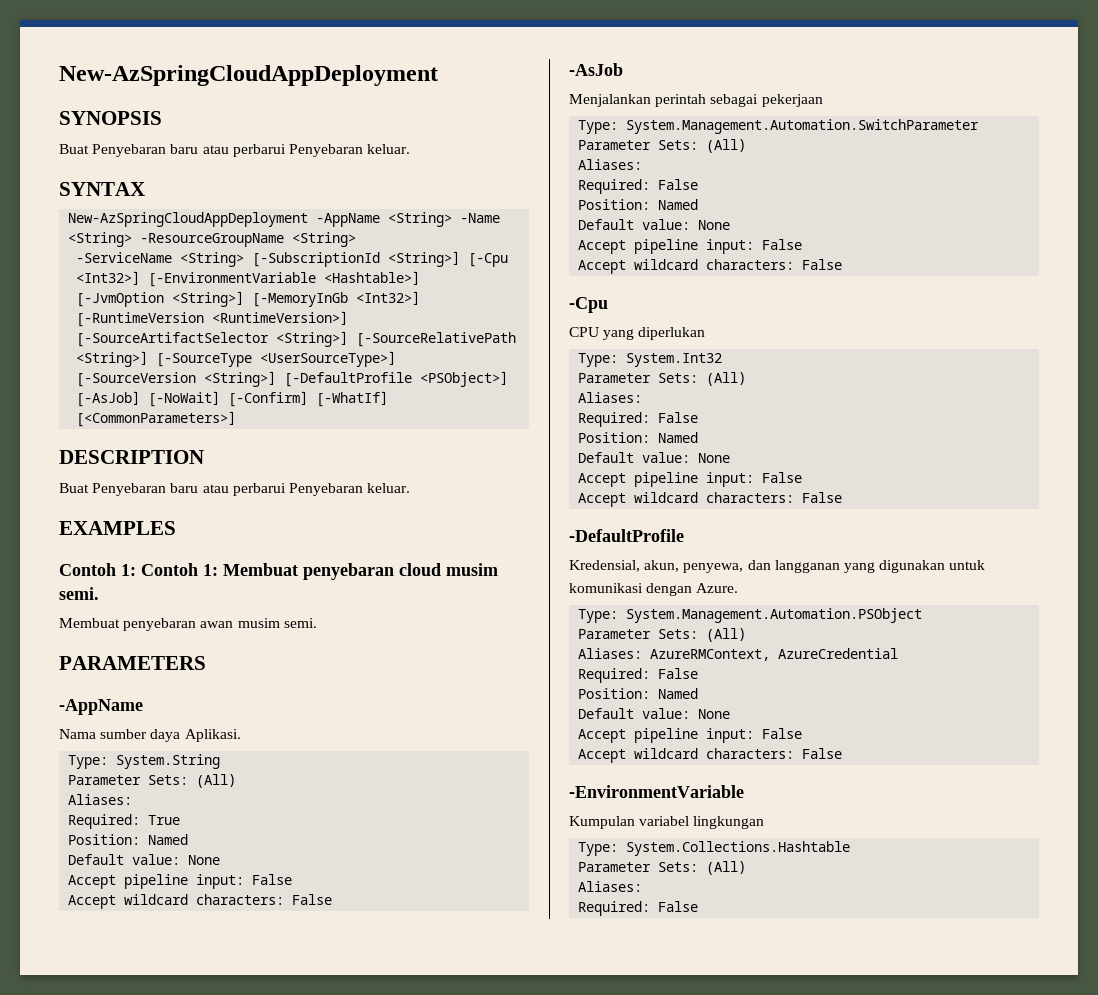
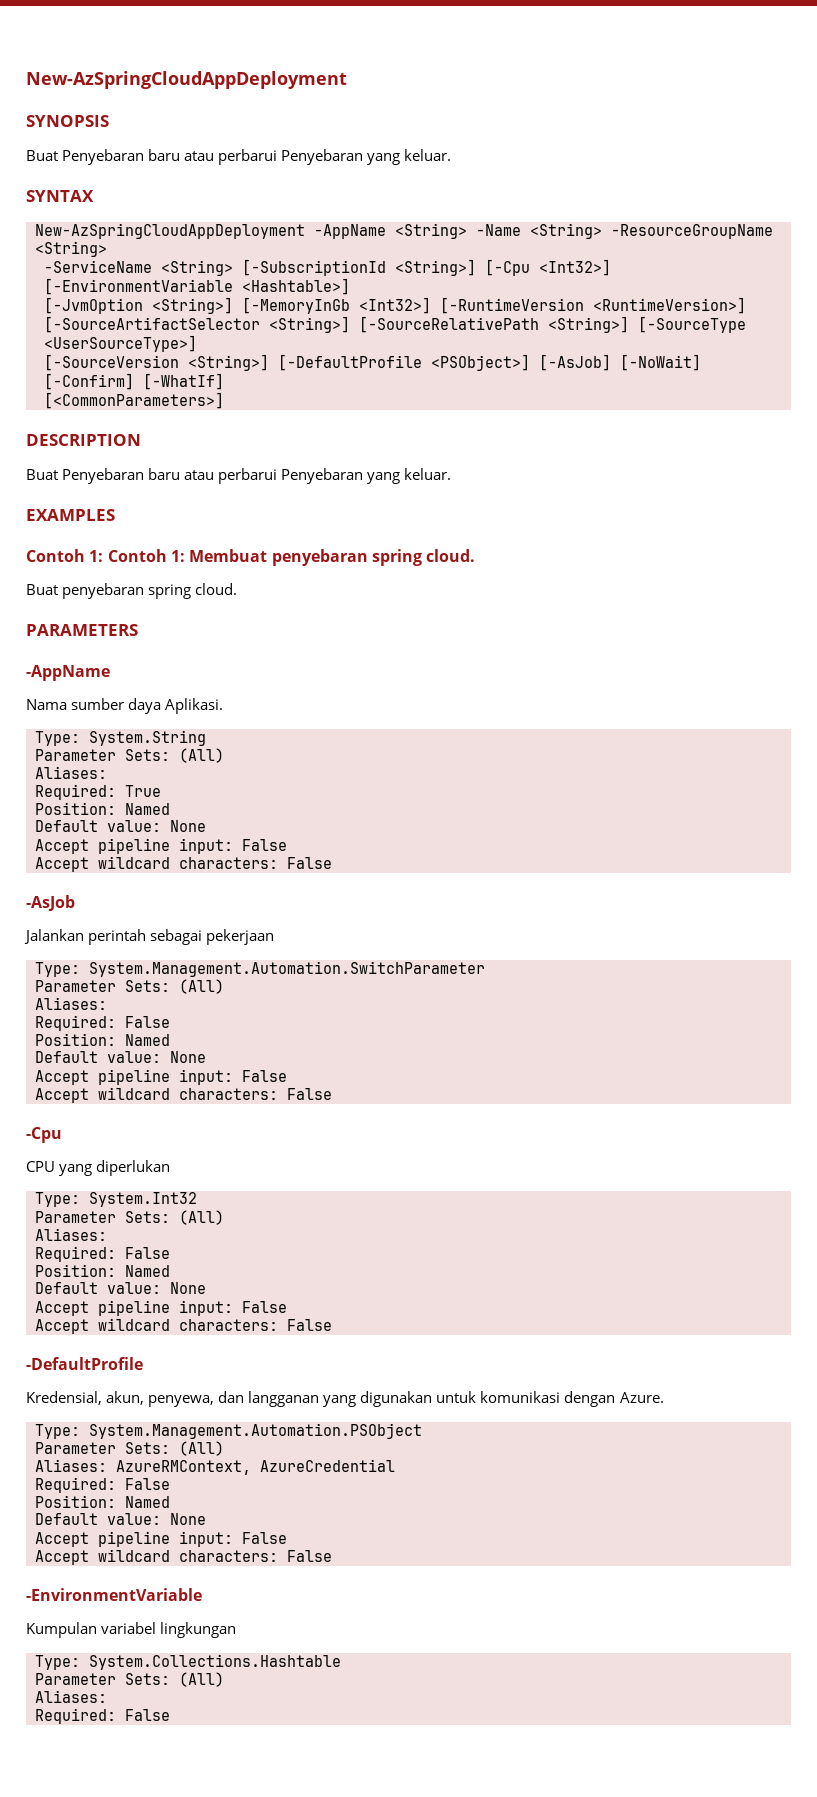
(363, 150) none -> [367,153,401,165] yang
(363, 489) none -> [367,472,401,484] yang
[399,563,498,576] [59,587,99,600] [59,618,317,631] cloud musim semi. // Membuat penyebaran awan musim semi. -> [371,549,476,566] [26,583,238,599] spring cloud. // Buat penyebaran spring cloud.
[569,94,651,107] Menjalankan -> [24,929,84,944] Jalankan

